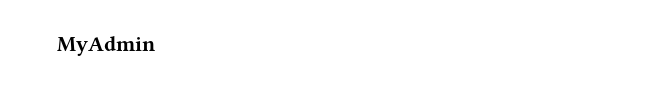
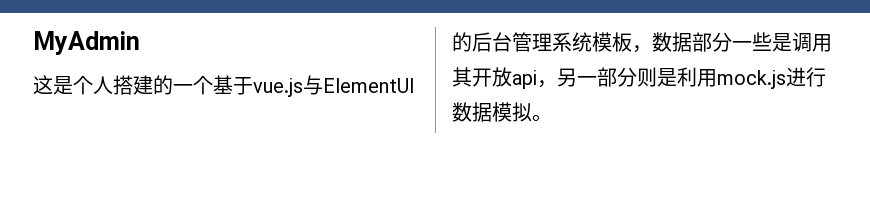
(156, 46) none -> [33,75,415,97] [452,32,832,53] [452,67,826,89] [452,102,552,122] // 这是个人搭建的一个基于vue.js与ElementUI的后台管理系统模板，数据部分一些是调用其开放api，另一部分则是利用mock.js进行数据模拟。

